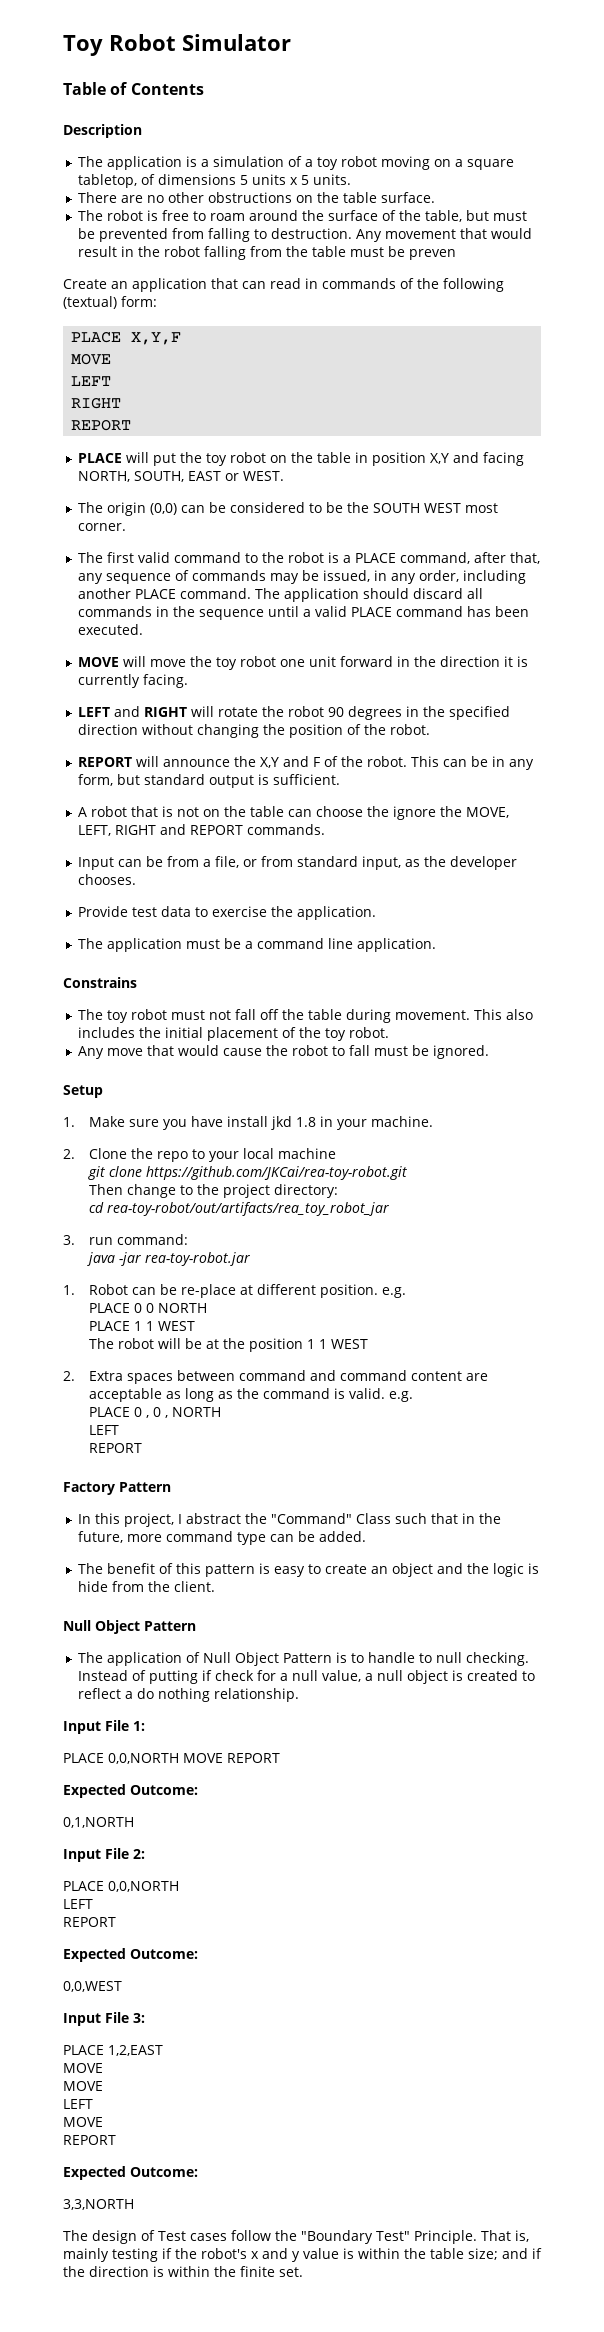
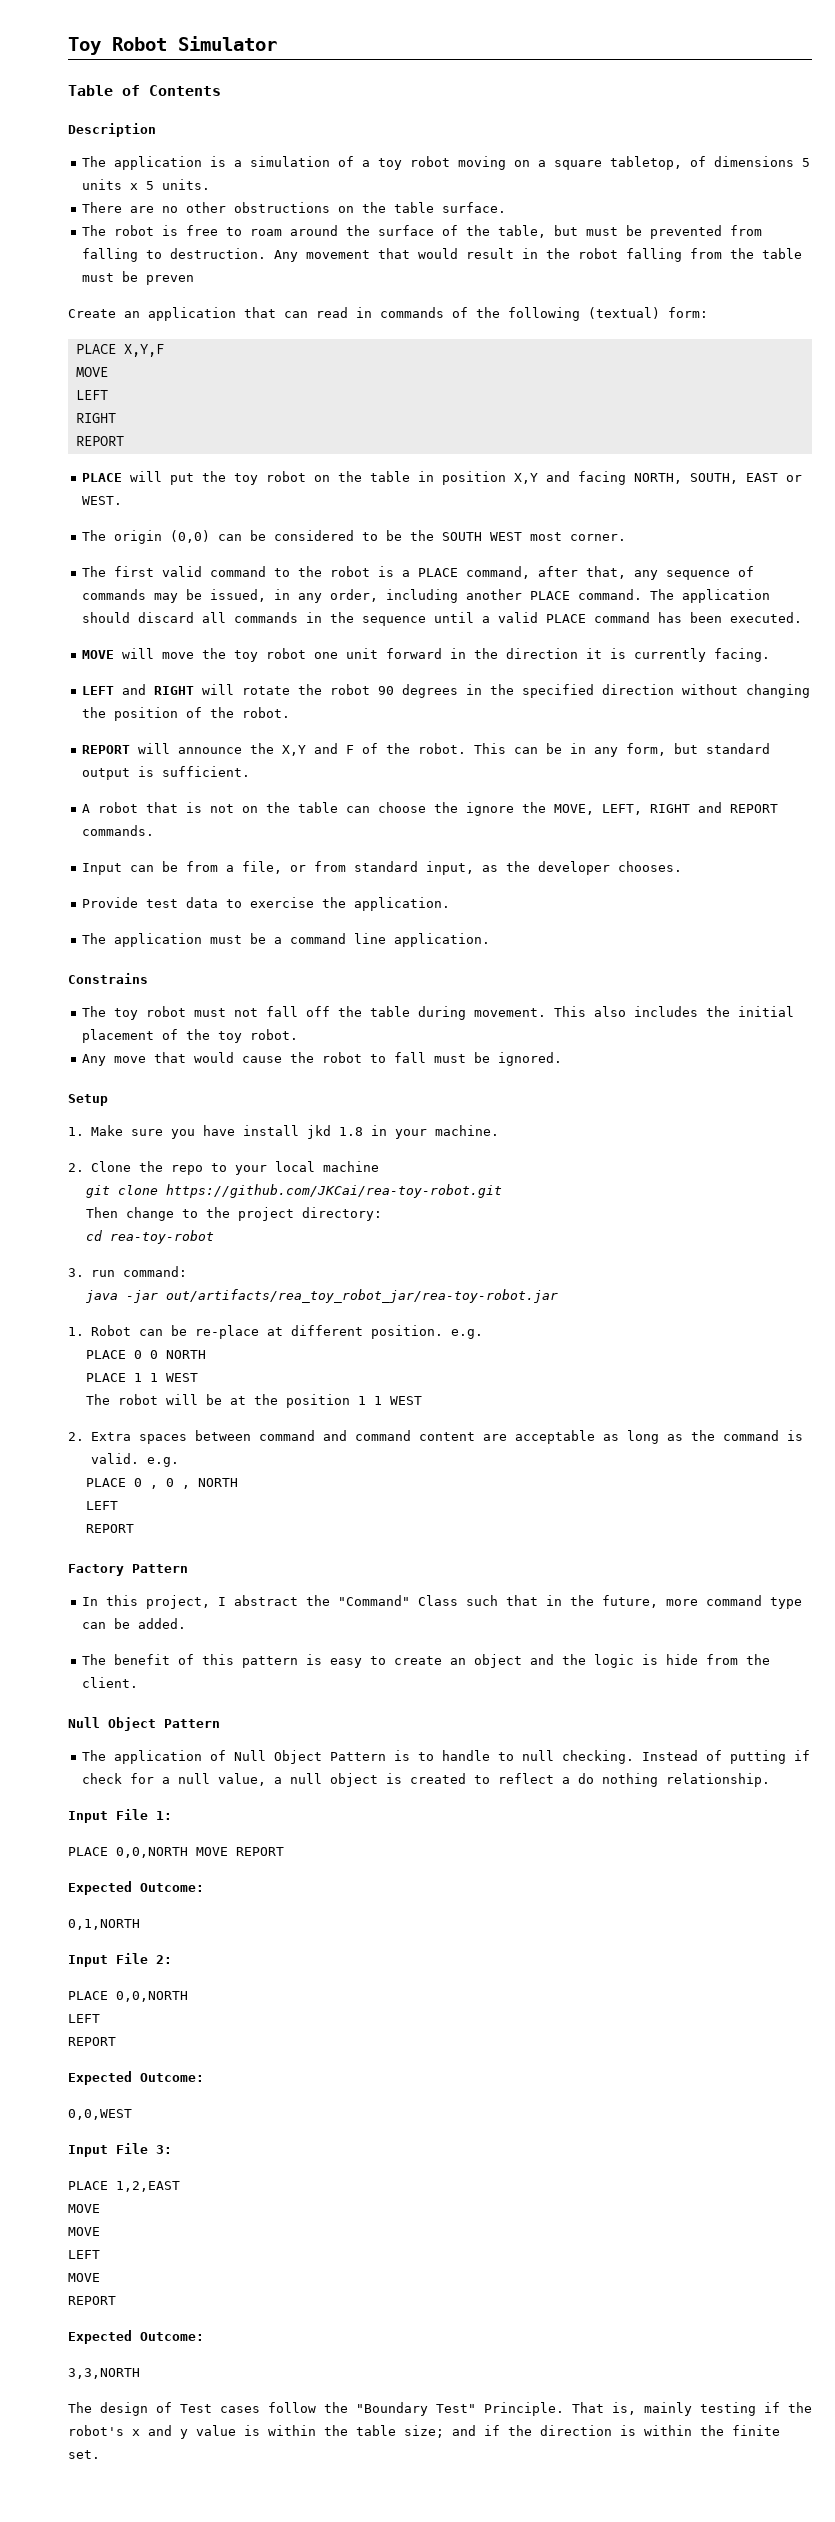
[107,1202,390,1216] rea-toy-robot/out/artifacts/rea_toy_robot_jar -> [109,1230,214,1244] rea-toy-robot
[145,1252,251,1266] rea-toy-robot.jar -> [165,1289,558,1303] out/artifacts/rea_toy_robot_jar/rea-toy-robot.jar

